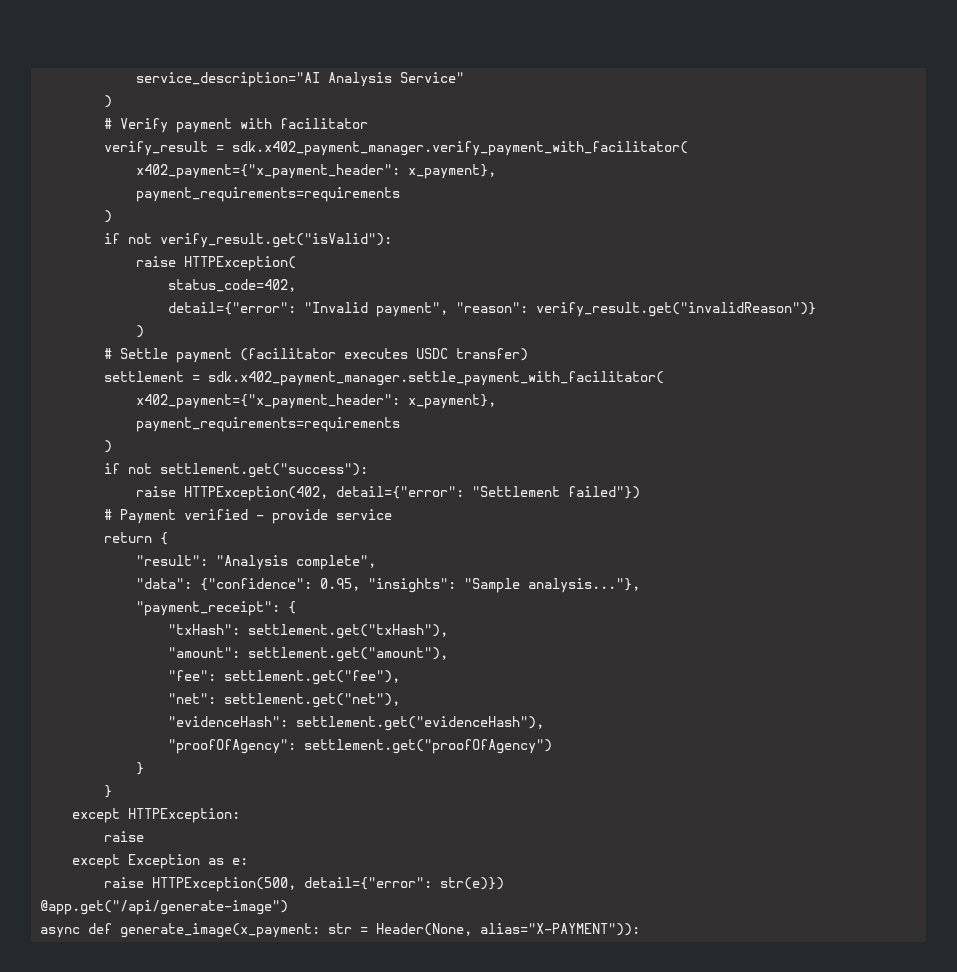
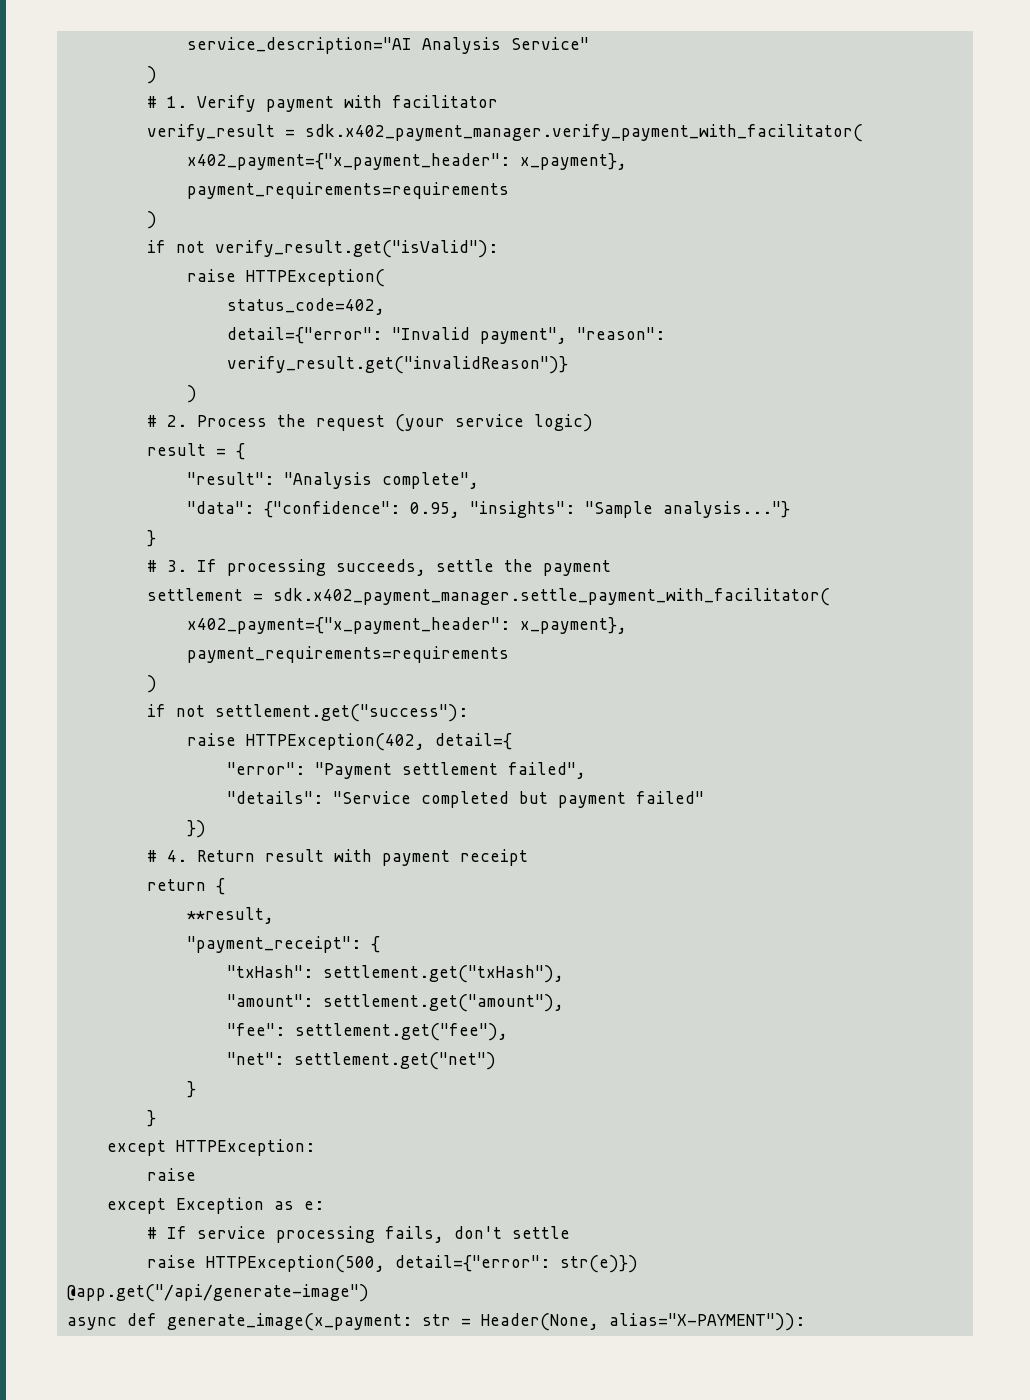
(113, 123) none -> [166,96,187,108] 1.
[120,348,529,363] Settle payment (facilitator executes USDC transfer) -> [166,414,593,432] [146,443,245,460] [186,472,479,489] [186,501,790,518] [146,530,156,547] [146,559,611,576] 2. Process the request (your service logic) // result = { // "result": "Analysis complete", // "data": {"confidence": 0.95, "insights": "Sample analysis..."} // } // # 3. If processing succeeds, settle the payment
[336,486,641,499] [104,509,393,524] [104,532,169,545] [136,555,377,570] [136,578,641,593] detail={"error": "Settlement failed"}) // # Payment verified - provide service // return { // "result": "Analysis complete", // "data": {"confidence": 0.95, "insights": "Sample analysis..."}, -> [434,733,512,750] [226,762,586,779] [226,791,704,808] [186,820,206,838] [146,849,528,866] [146,878,225,895] [186,907,274,924] detail={ // "error": "Payment settlement failed", // "details": "Service completed but payment failed" // }) // # 4. Return result with payment receipt // return { // **result,
[224,693,401,708] [168,716,545,731] [168,739,553,754] settlement.get("net"), // "evidenceHash": settlement.get("evidenceHash"), // "proofOfAgency": settlement.get("proofOfAgency") -> [293,1052,496,1070] settlement.get("net")
(249, 861) none -> [146,1226,570,1243] // # If service processing fails, don't settle

